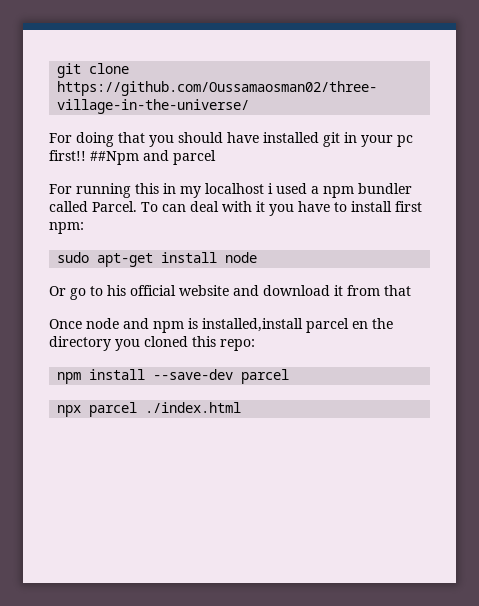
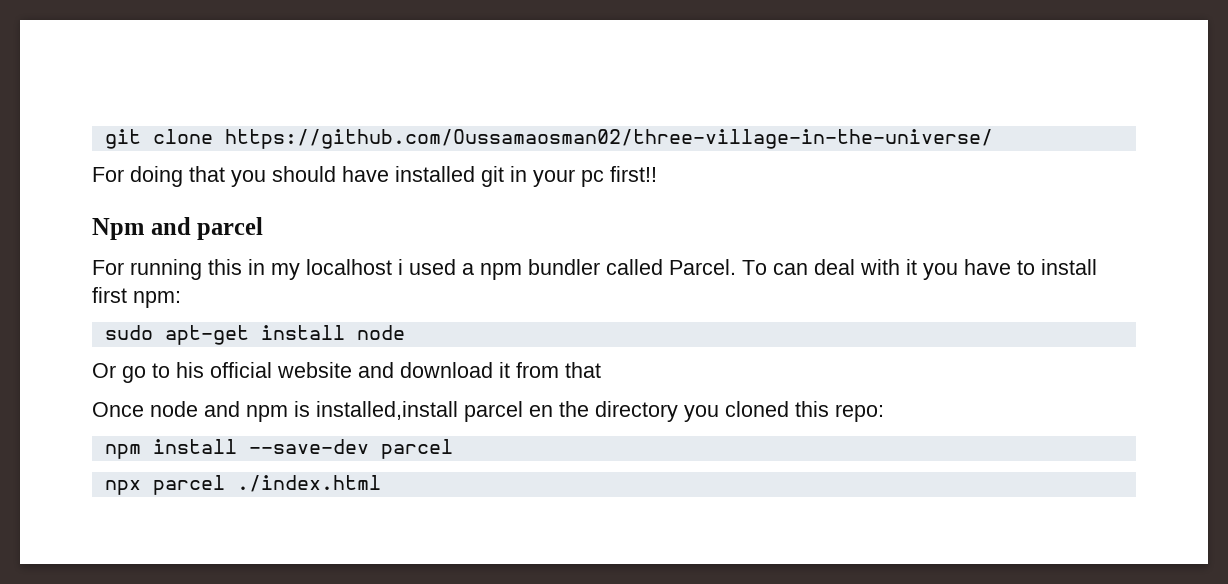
[90,151,139,165] ##Npm -> [92,218,144,240] // Npm

